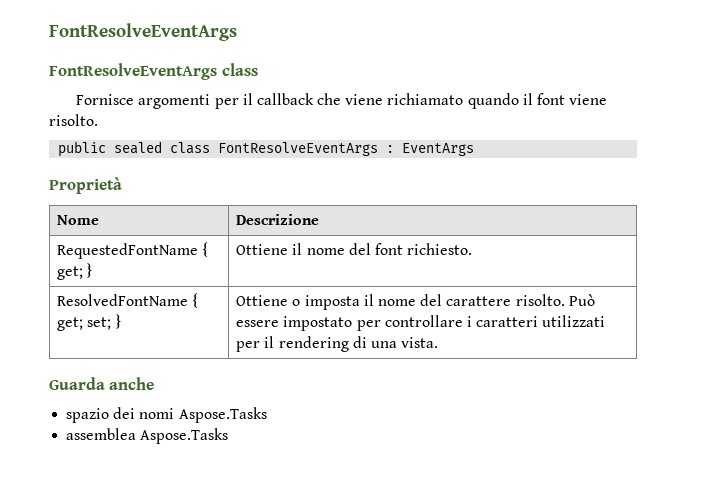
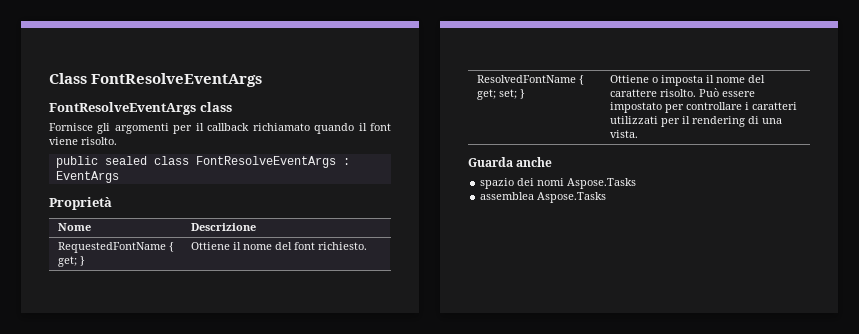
(49, 32) none -> [49,73,87,84] Class
(135, 99) none -> [97,123,111,134] gli
[317,93,384,105] che viene -> (250, 127) none

